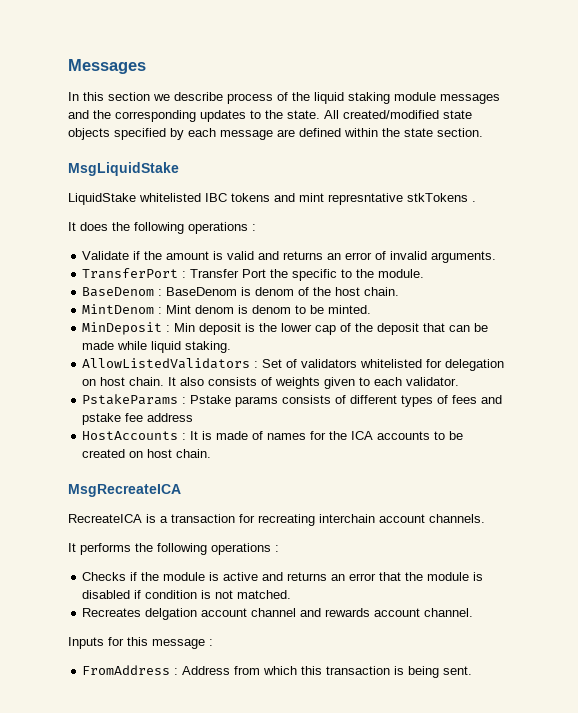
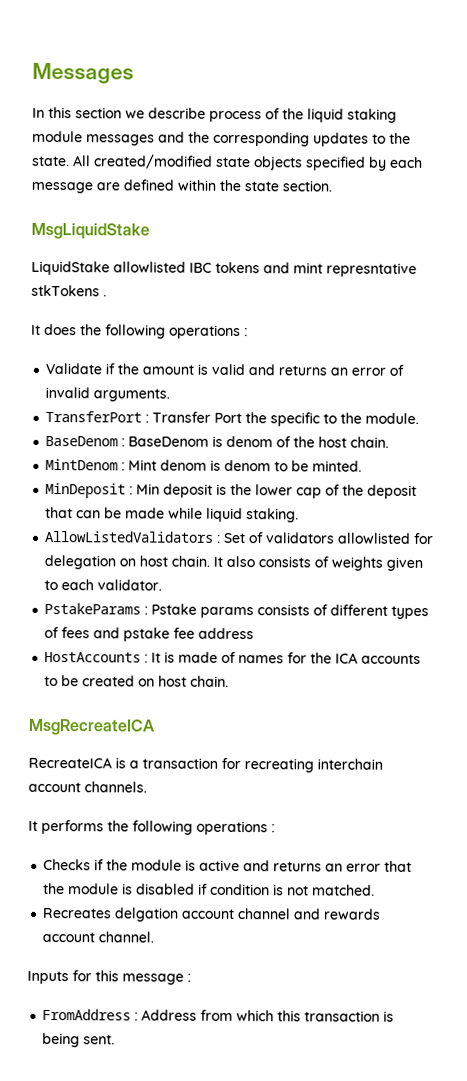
[139,193,201,202] whitelisted -> [113,261,186,273] allowlisted
[360,359,423,368] whitelisted -> [337,532,412,544] allowlisted

